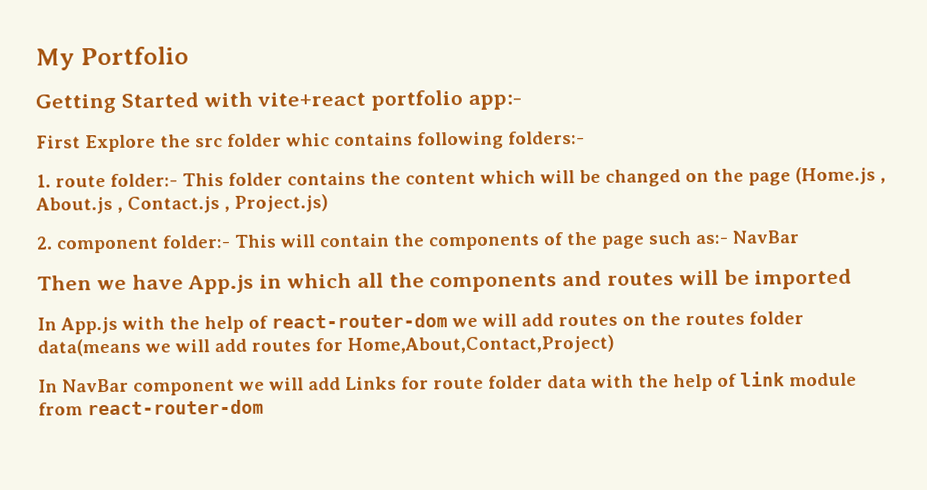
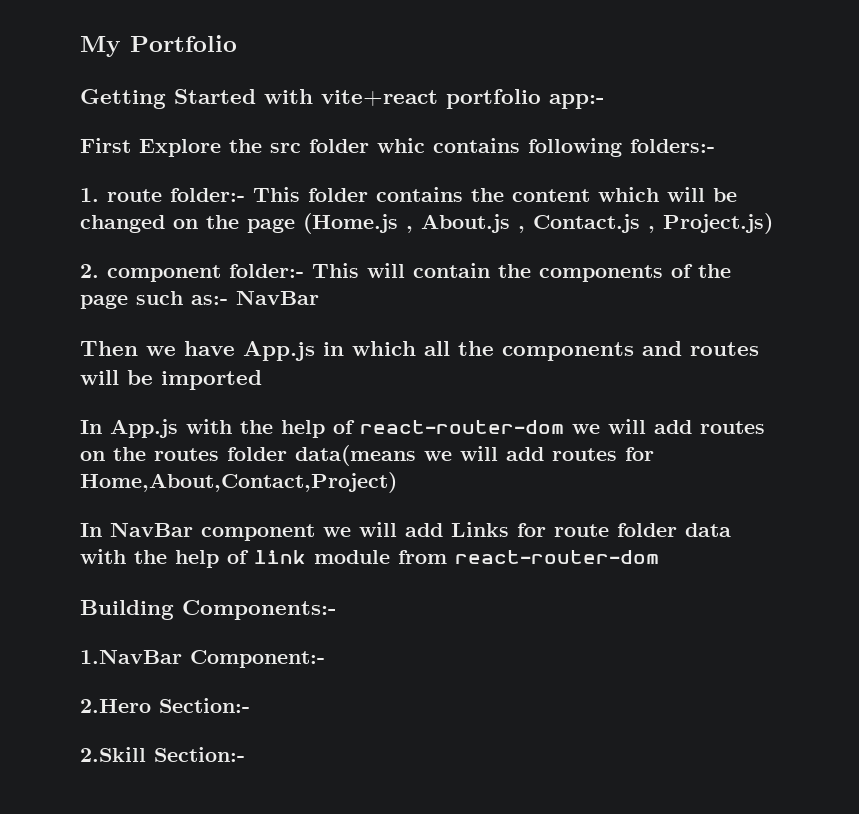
(264, 407) none -> [80,600,336,620] [80,649,325,668] [80,698,250,713] [80,747,245,762] // Building Components:- // 1.NavBar Component:- // 2.Hero Section:- // 2.Skill Section:-

